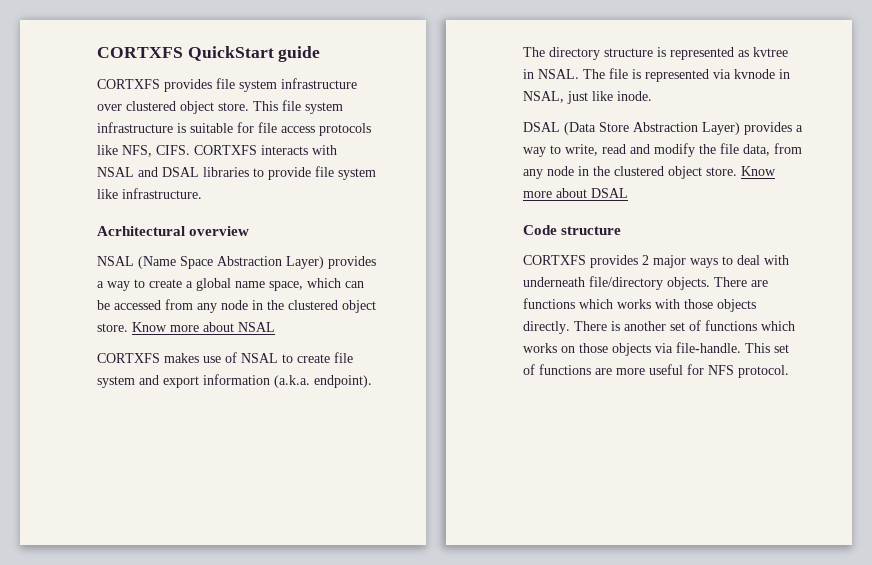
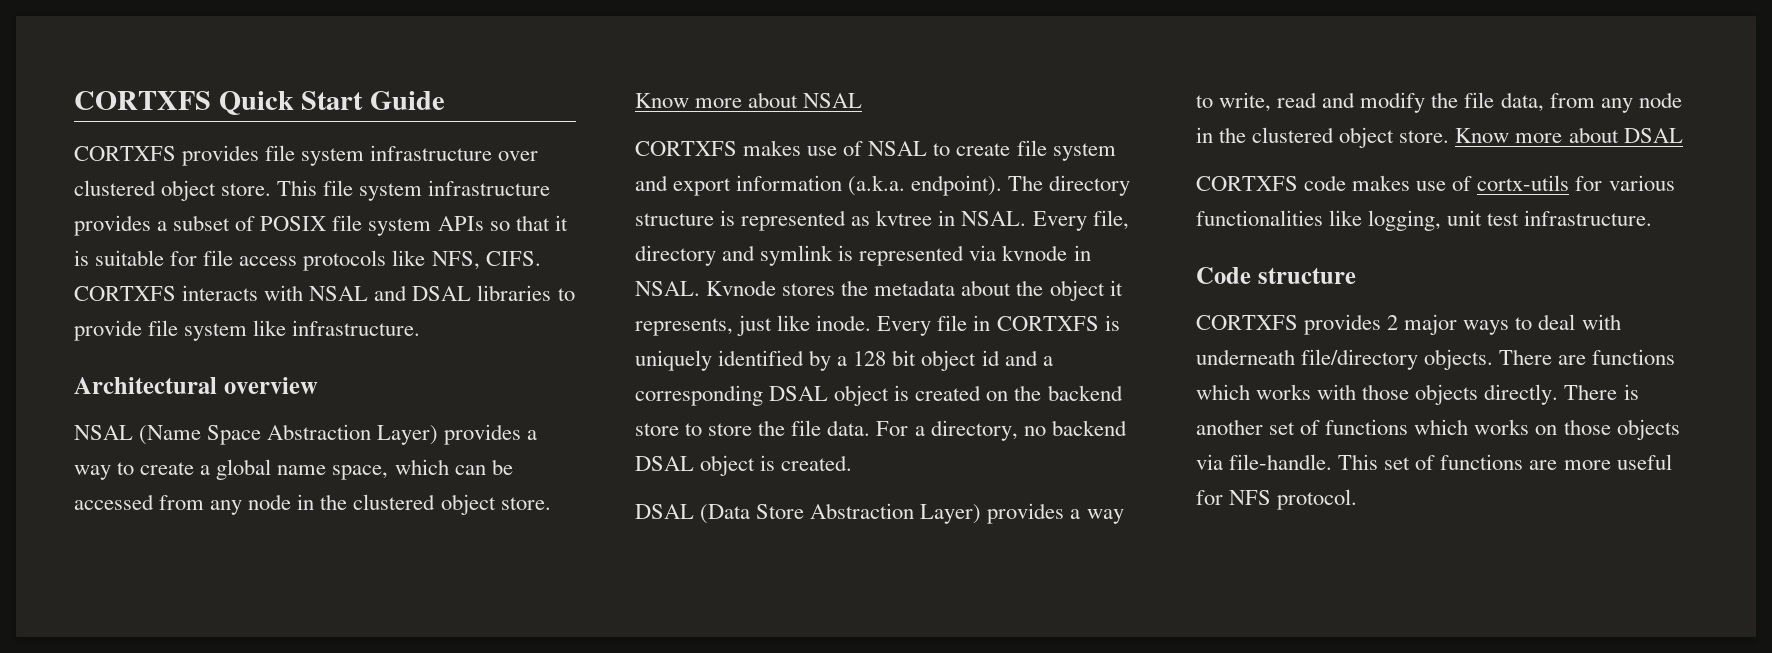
[97,46,321,62] CORTXFS QuickStart guide -> [74,91,446,115] CORTXFS Quick Start Guide
(173, 127) none -> [74,215,568,236] provides a subset of POSIX file system APIs so that it
[97,226,185,236] Acrhitectural -> [74,377,217,394] Architectural
[583,68,628,79] The file -> [1032,210,1129,231] [635,245,834,266] Every file, directory and symlink
[523,91,652,104] NSAL, just like inode. -> [635,280,1123,301] [635,315,1120,336] [635,350,1053,371] [635,385,1123,406] [635,420,1127,441] [635,455,853,476] NSAL. Kvnode stores the metadata about the object it represents, just like inode. Every file in CORTXFS is uniquely identified by a 128 bit object id and a corresponding DSAL object is created on the backend store to store the file data. For a directory, no backend DSAL object is created.
(628, 193) none -> [1196,175,1675,191] [1196,210,1653,231] // CORTXFS code makes use of cortx-utils for various functionalities like logging, unit test infrastructure.

